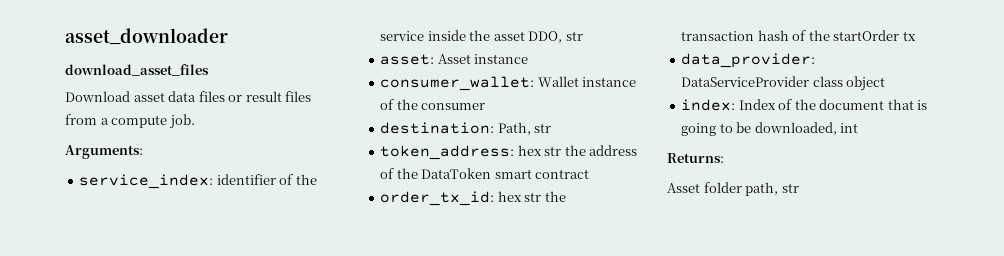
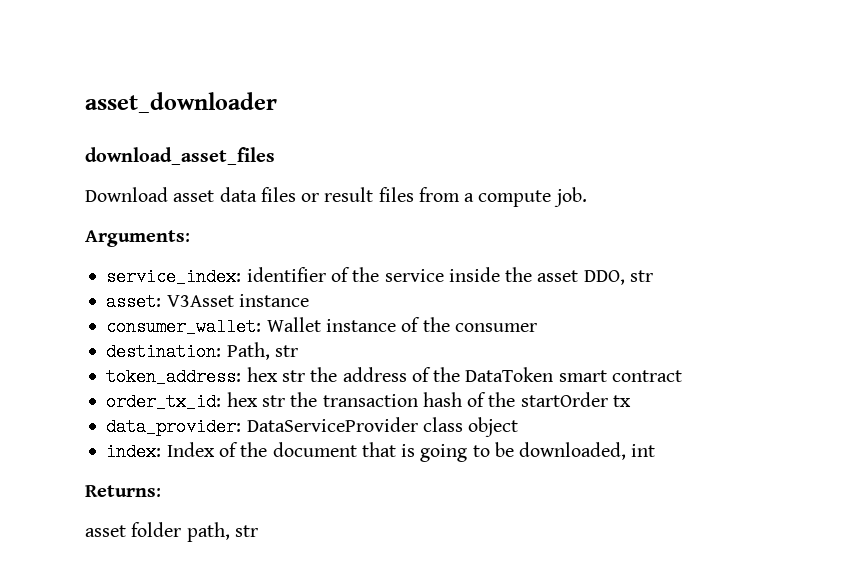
[437,54,471,64] Asset -> [166,295,234,307] V3Asset
[667,183,700,193] Asset -> [85,525,126,537] asset

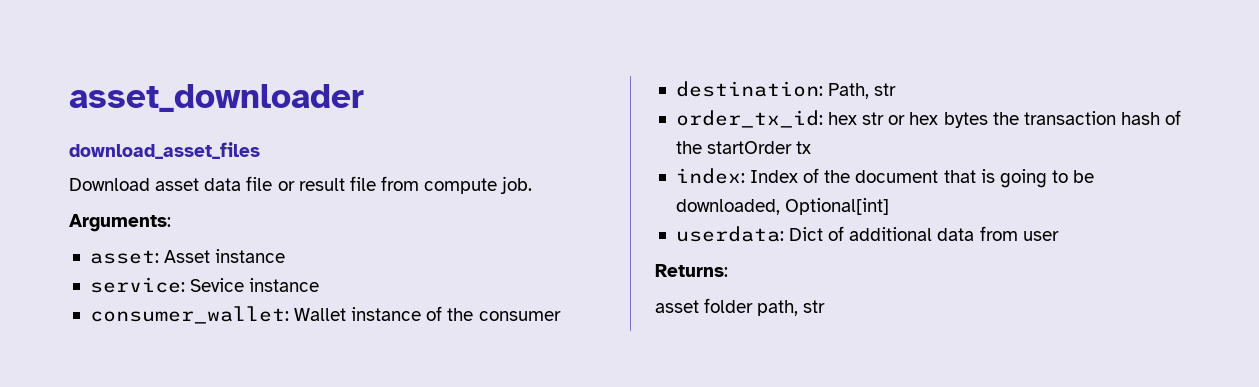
[260,187,296,202] files -> [246,176,273,191] file
[378,187,475,202] files from a -> [349,176,419,191] file from
[106,267,653,286] [106,293,234,311] service_index: identifier of the service inside the asset DDO, str // asset: V3Asset -> [89,249,286,264] [89,277,245,293] asset: Asset instance // service: Sevice
[106,367,682,386] // token_address: hex str the address of the DataToken smart contract -> (897, 89) none
(285, 401) none -> [888,112,988,128] or hex bytes
[106,417,519,437] // data_provider: DataServiceProvider class object -> (812, 147) none
[631,444,656,457] int -> [785,198,890,215] [675,226,1059,242] Optional[int] // userdata: Dict of additional data from user

